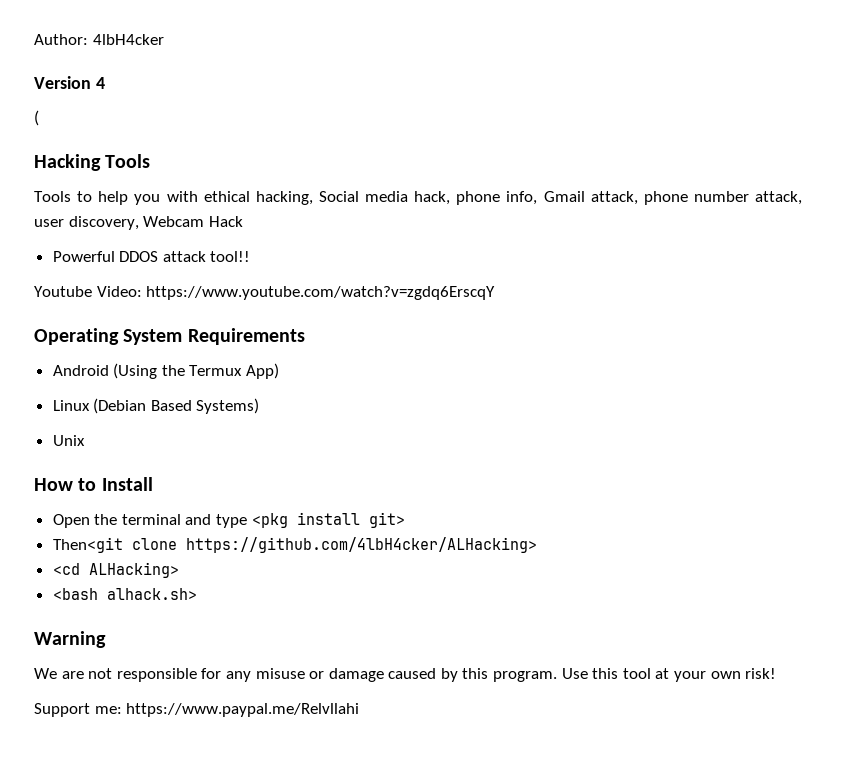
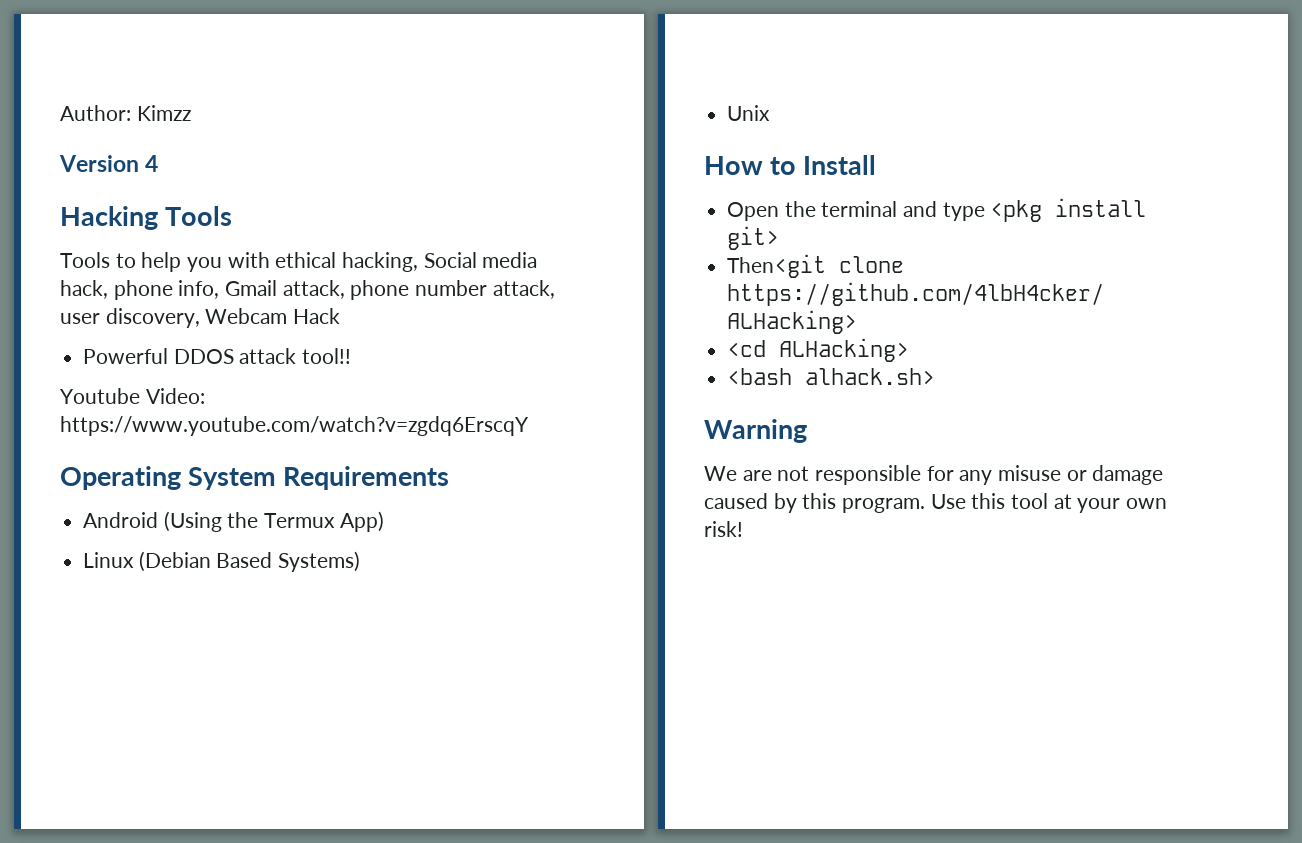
[92,34,164,45] 4lbH4cker -> [136,105,191,121] Kimzz
[34,110,39,126] // ( -> (159, 163) none
[34,703,360,717] // Support me: https://www.paypal.me/Relvllahi -> (743, 529) none

